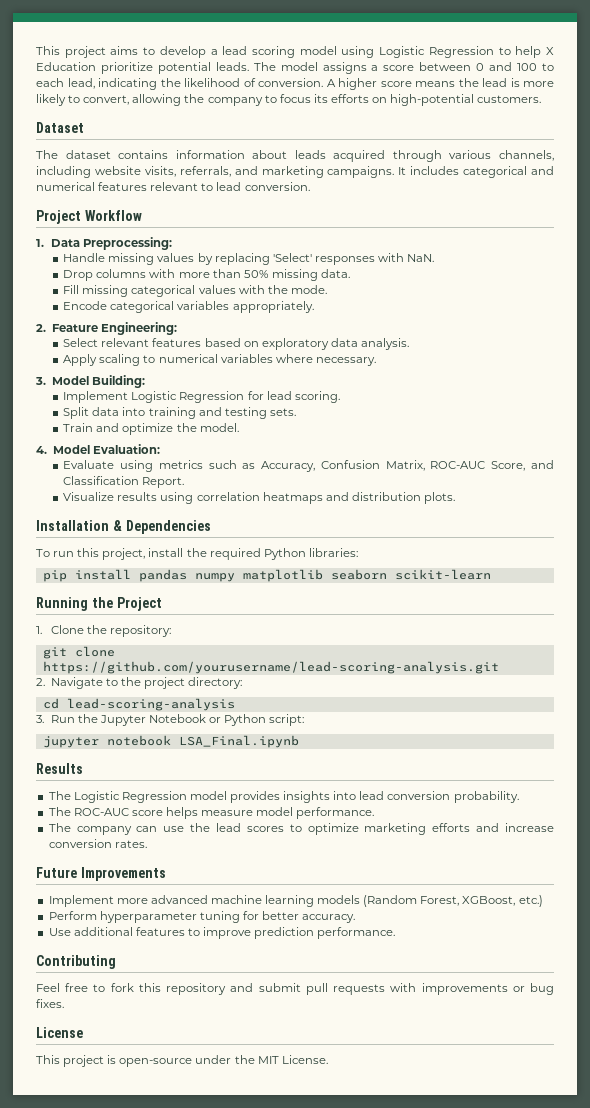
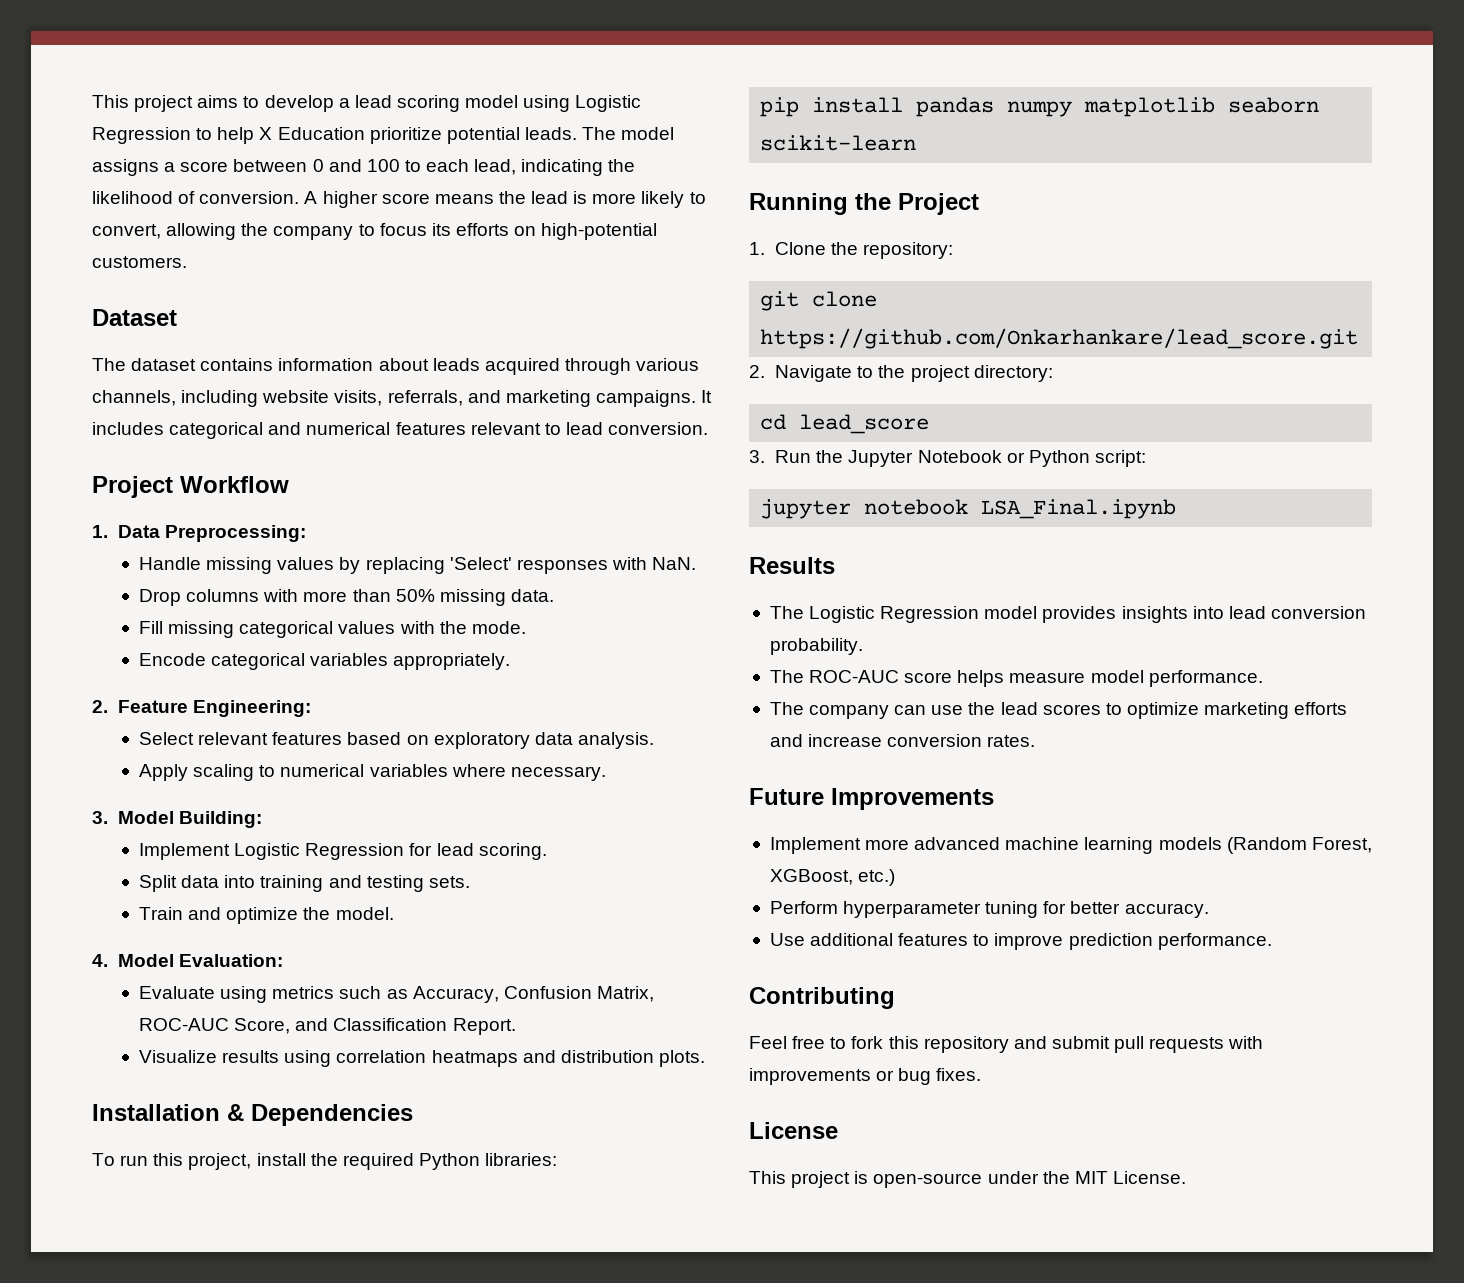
[42,661,499,674] https://github.com/yourusername/lead-scoring-analysis.git -> [760,328,1359,349] https://github.com/Onkarhankare/lead_score.git
[66,698,235,711] lead-scoring-analysis -> [799,414,930,434] lead_score

